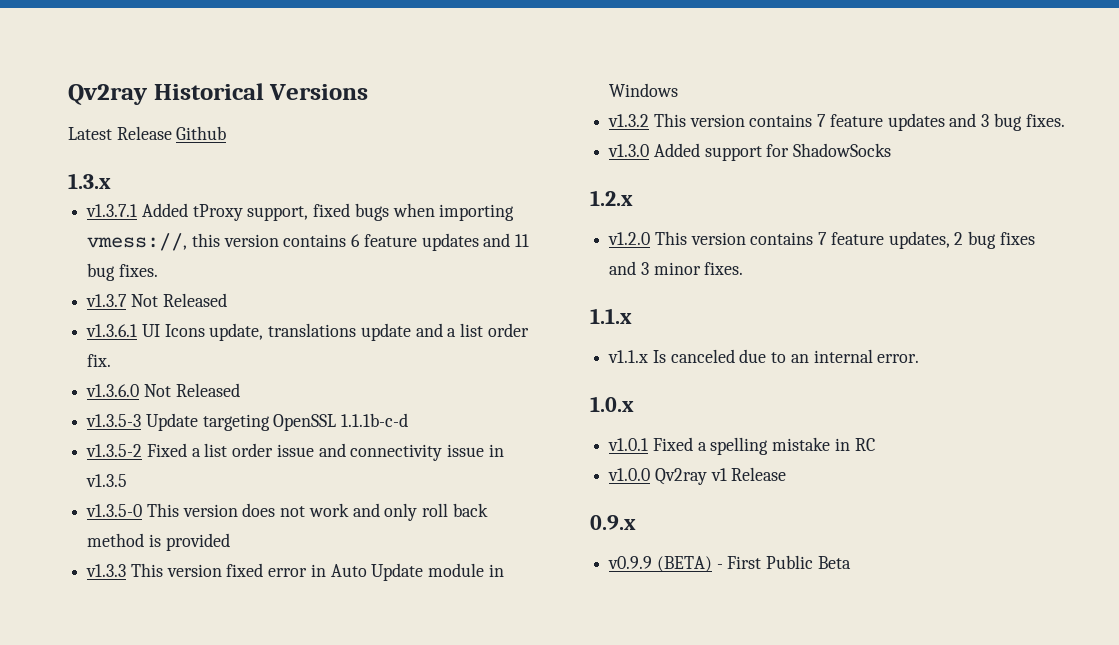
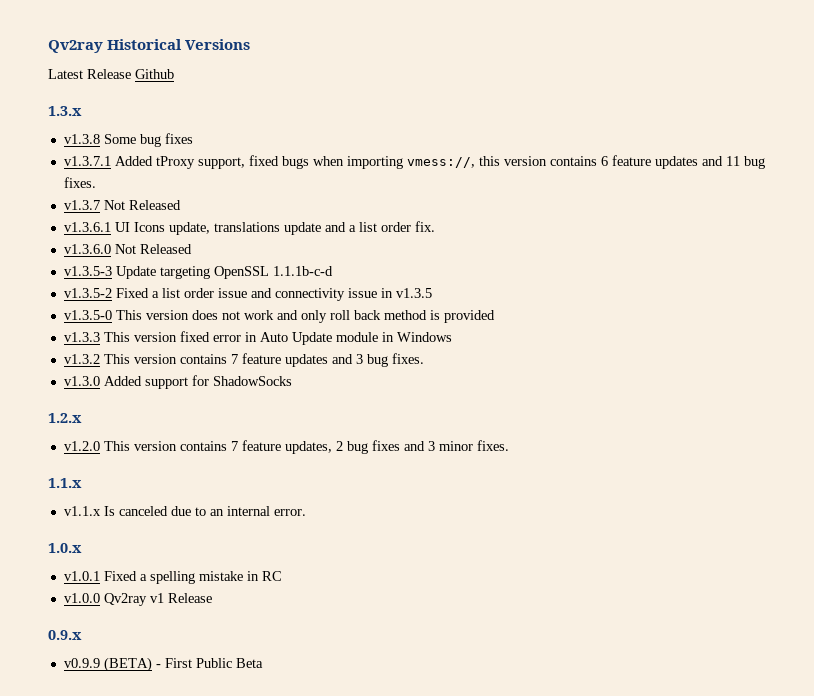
(111, 181) none -> [63,133,193,147] // v1.3.8 Some bug fixes

